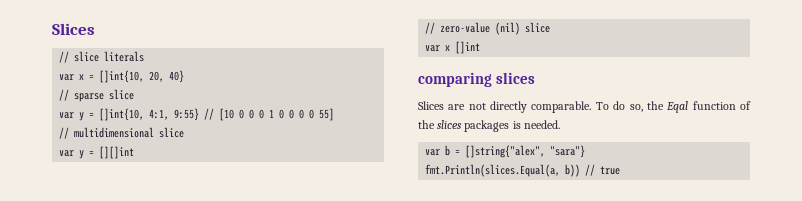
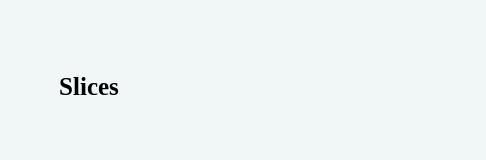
[52,23,95,35] [59,51,145,63] [59,70,185,83] [59,89,135,102] [59,108,335,121] [59,127,185,139] [59,146,135,159] [425,22,551,35] [425,41,481,54] [418,72,536,87] [418,101,751,113] [418,120,560,132] [425,145,586,158] [425,164,621,177] Slices // // slice literals // var x = []int{10, 20, 40} // // sparse slice // var y = []int{10, 4:1, 9:55} // [10 0 0 0 1 0 0 0 0 55] // // multidimensional slice // var y = [][]int // // zero-value (nil) slice // var x []int // comparing slices // Slices are not directly comparable. To do so, the Eqal function of the slices packages is needed. // var b = []string{"alex", "sara"} // fmt.Println(slices.Equal(a, b)) // true -> [59,77,119,95] Slices

